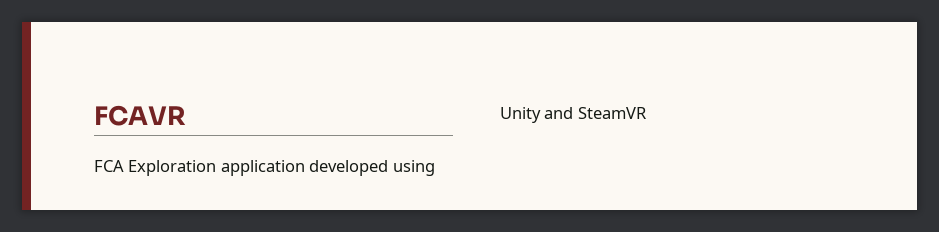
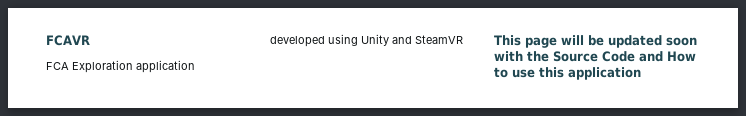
(647, 113) none -> [494,35,697,48] [494,51,696,62] [494,67,641,80] // This page will be updated soon with the Source Code and How to use this application

